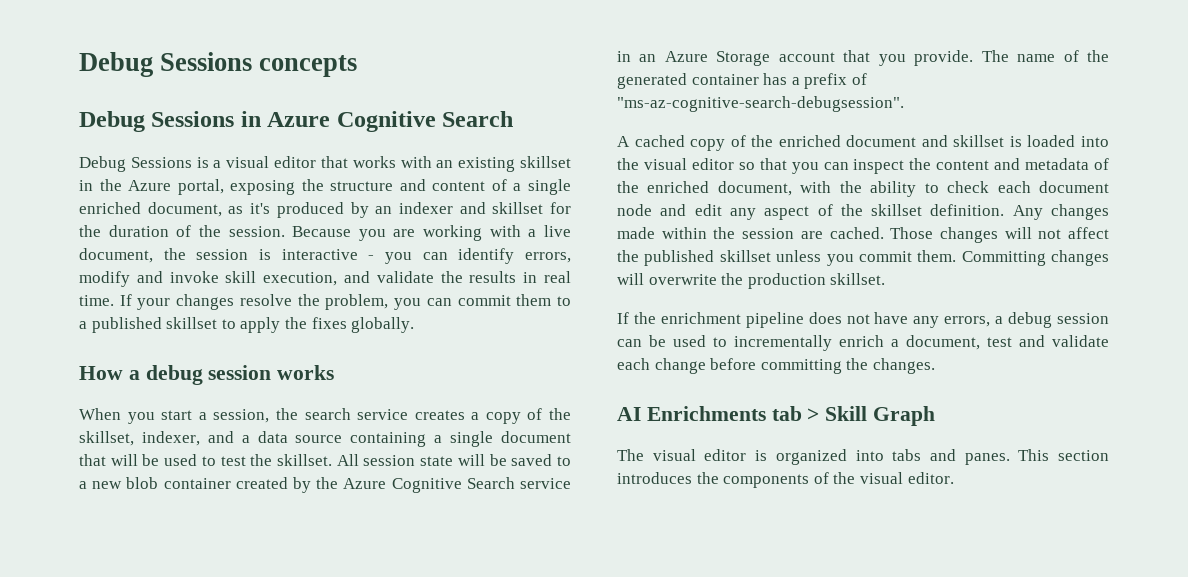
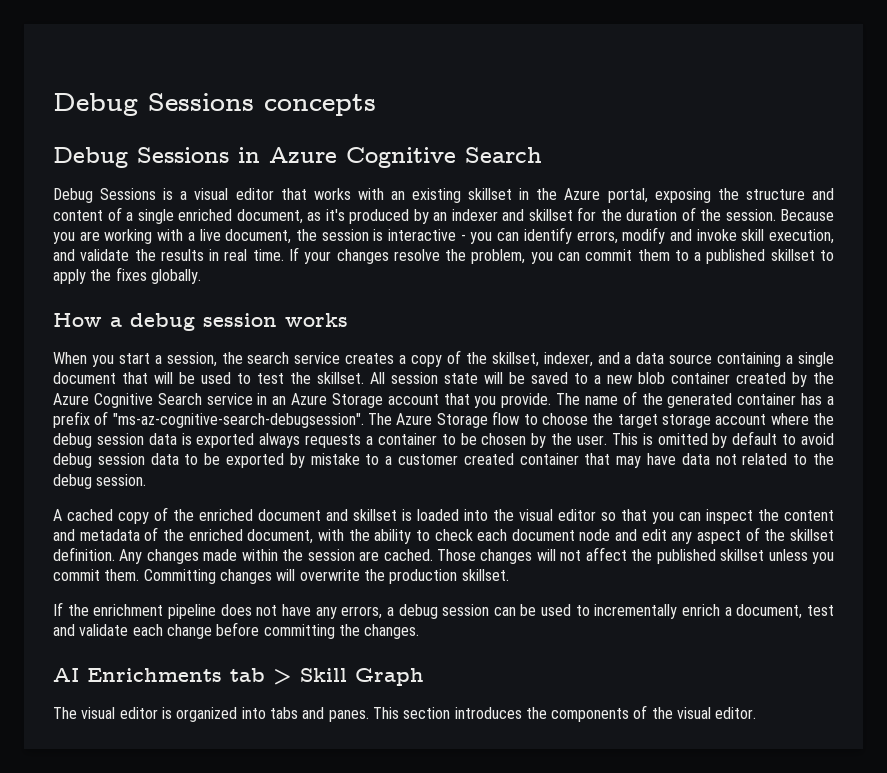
(904, 104) none -> [368,411,834,428] [53,431,835,448] [53,453,834,468] [53,474,147,489] The Azure Storage flow to choose the target storage account where the debug session data is exported always requests a container to be chosen by the user. This is omitted by default to avoid debug session data to be exported by mistake to a customer created container that may have data not related to the debug session.

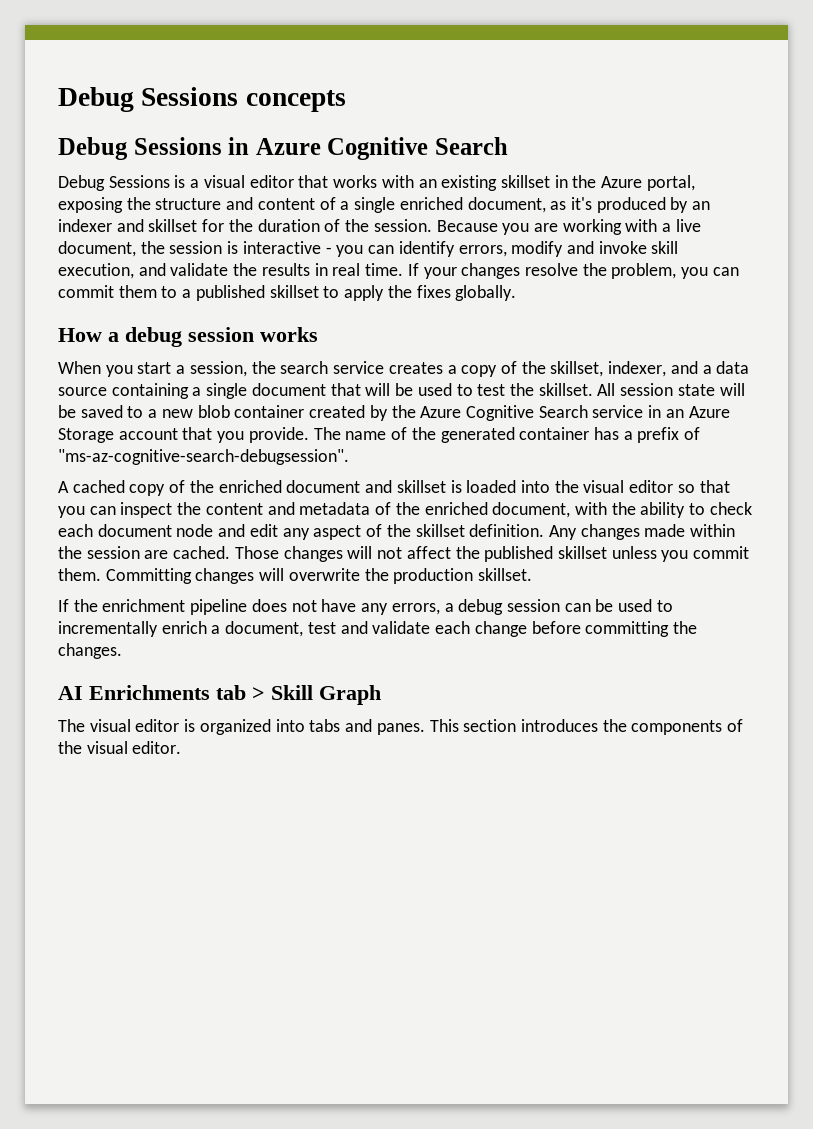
[368,411,834,428] [53,431,835,448] [53,453,834,468] [53,474,147,489] The Azure Storage flow to choose the target storage account where the debug session data is exported always requests a container to be chosen by the user. This is omitted by default to avoid debug session data to be exported by mistake to a customer created container that may have data not related to the debug session. -> (349, 457) none

